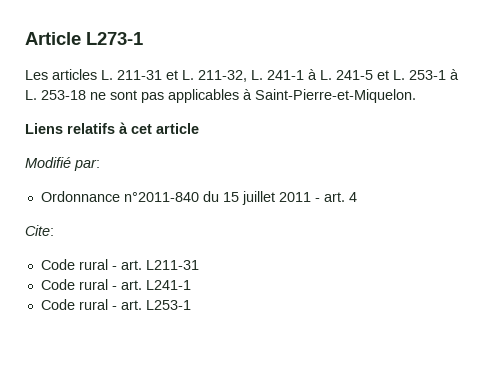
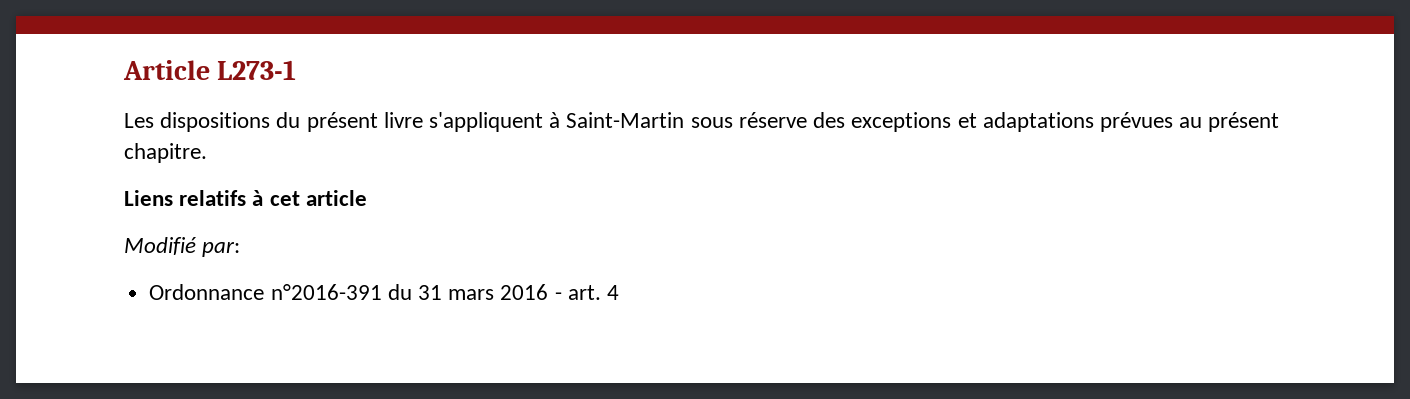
[52,69,459,82] [25,89,416,103] articles L. 211-31 et L. 211-32, L. 241-1 à L. 241-5 et L. 253-1 à L. 253-18 ne sont pas applicables à Saint-Pierre-et-Miquelon. -> [160,112,1280,132] [124,143,207,163] dispositions du présent livre s'appliquent à Saint-Martin sous réserve des exceptions et adaptations prévues au présent chapitre.
[123,191,357,205] [25,225,54,236] [40,259,199,270] [40,279,191,290] [40,299,191,310] n°2011-840 du 15 juillet 2011 - art. 4 // Cite: // Code rural - art. L211-31 // Code rural - art. L241-1 // Code rural - art. L253-1 -> [270,284,619,300] n°2016-391 du 31 mars 2016 - art. 4

